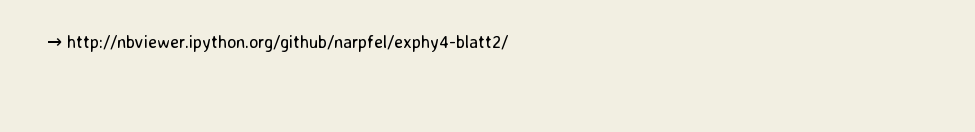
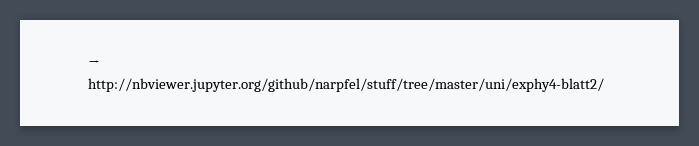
[67,35,508,52] http://nbviewer.ipython.org/github/narpfel/exphy4-blatt2/ -> [88,78,604,92] http://nbviewer.jupyter.org/github/narpfel/stuff/tree/master/uni/exphy4-blatt2/

